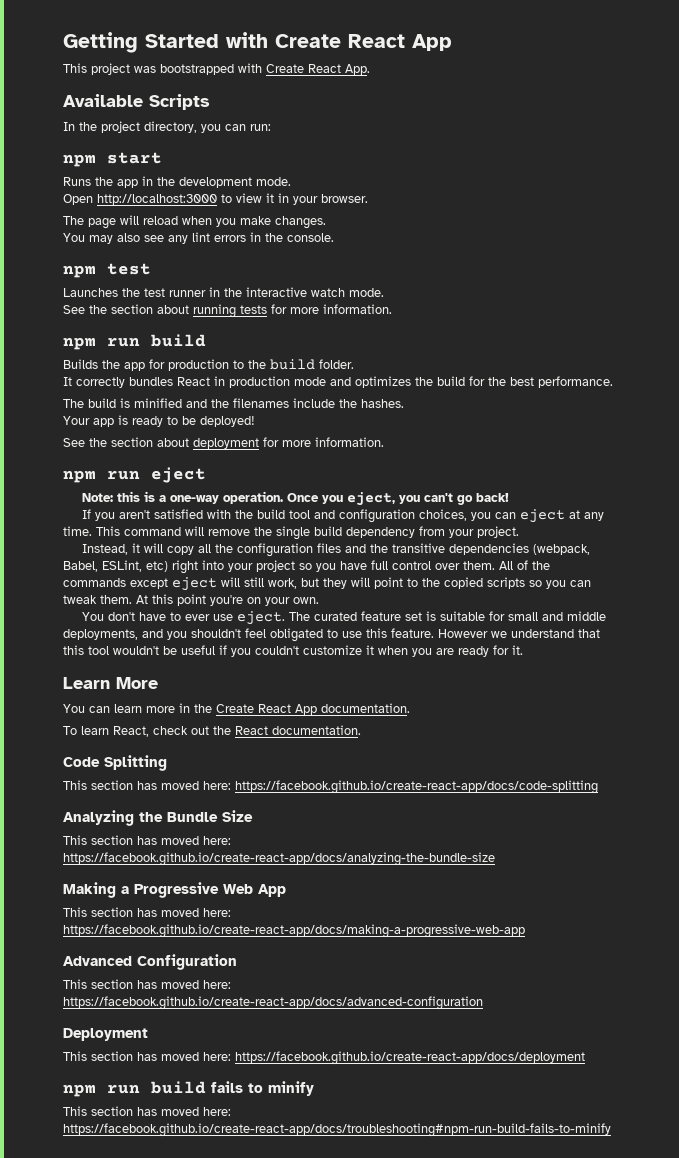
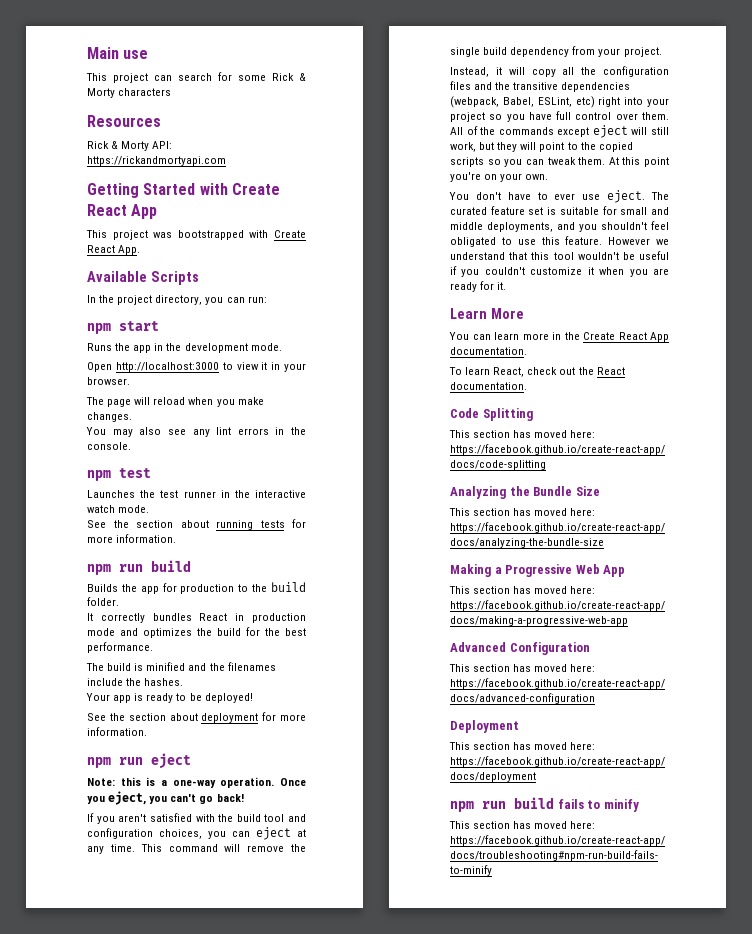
(63, 42) none -> [87,47,149,59] [86,72,306,83] [87,88,172,98] [87,115,161,127] [87,141,173,151] [87,156,226,166] Main use // This project can search for some Rick & Morty characters // Resources // Rick & Morty API: https://rickandmortyapi.com //

